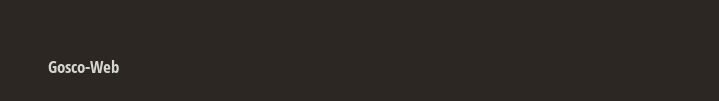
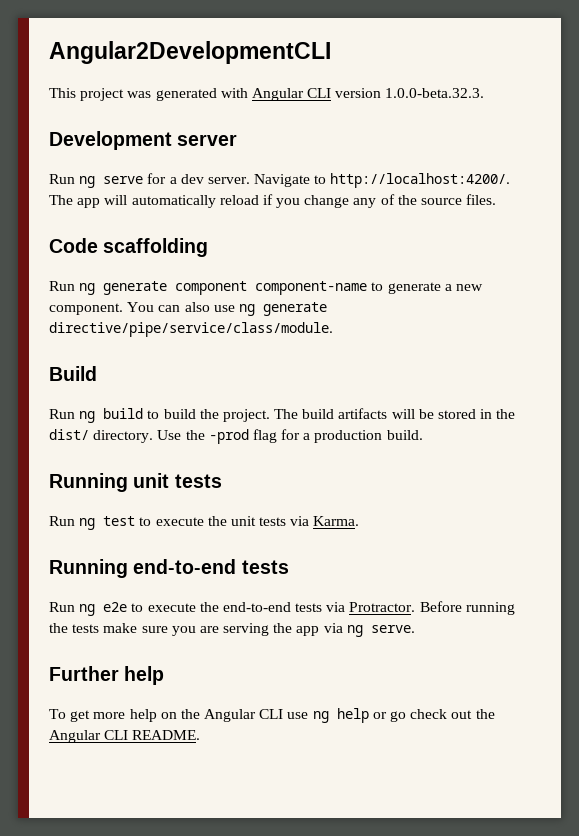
[48,60,119,73] Gosco-Web -> [49,41,331,64] [49,88,485,101] [49,131,238,150] [49,173,511,188] [49,194,497,208] [49,238,209,257] [49,281,483,295] [49,302,327,316] [49,322,333,337] [49,366,97,381] [49,408,516,423] [49,429,423,444] [49,473,222,492] [49,516,360,530] [49,559,289,578] [49,601,515,616] [49,623,415,637] [49,666,165,685] [49,708,495,723] [49,730,201,743] Angular2DevelopmentCLI // This project was generated with Angular CLI version 1.0.0-beta.32.3. // Development server // Run ng serve for a dev server. Navigate to http://localhost:4200/. The app will automatically reload if you change any of the source files. // Code scaffolding // Run ng generate component component-name to generate a new component. You can also use ng generate directive/pipe/service/class/module. // Build // Run ng build to build the project. The build artifacts will be stored in the dist/ directory. Use the -prod flag for a production build. // Running unit tests // Run ng test to execute the unit tests via Karma. // Running end-to-end tests // Run ng e2e to execute the end-to-end tests via Protractor. Before running the tests make sure you are serving the app via ng serve. // Further help // To get more help on the Angular CLI use ng help or go check out the Angular CLI README.

